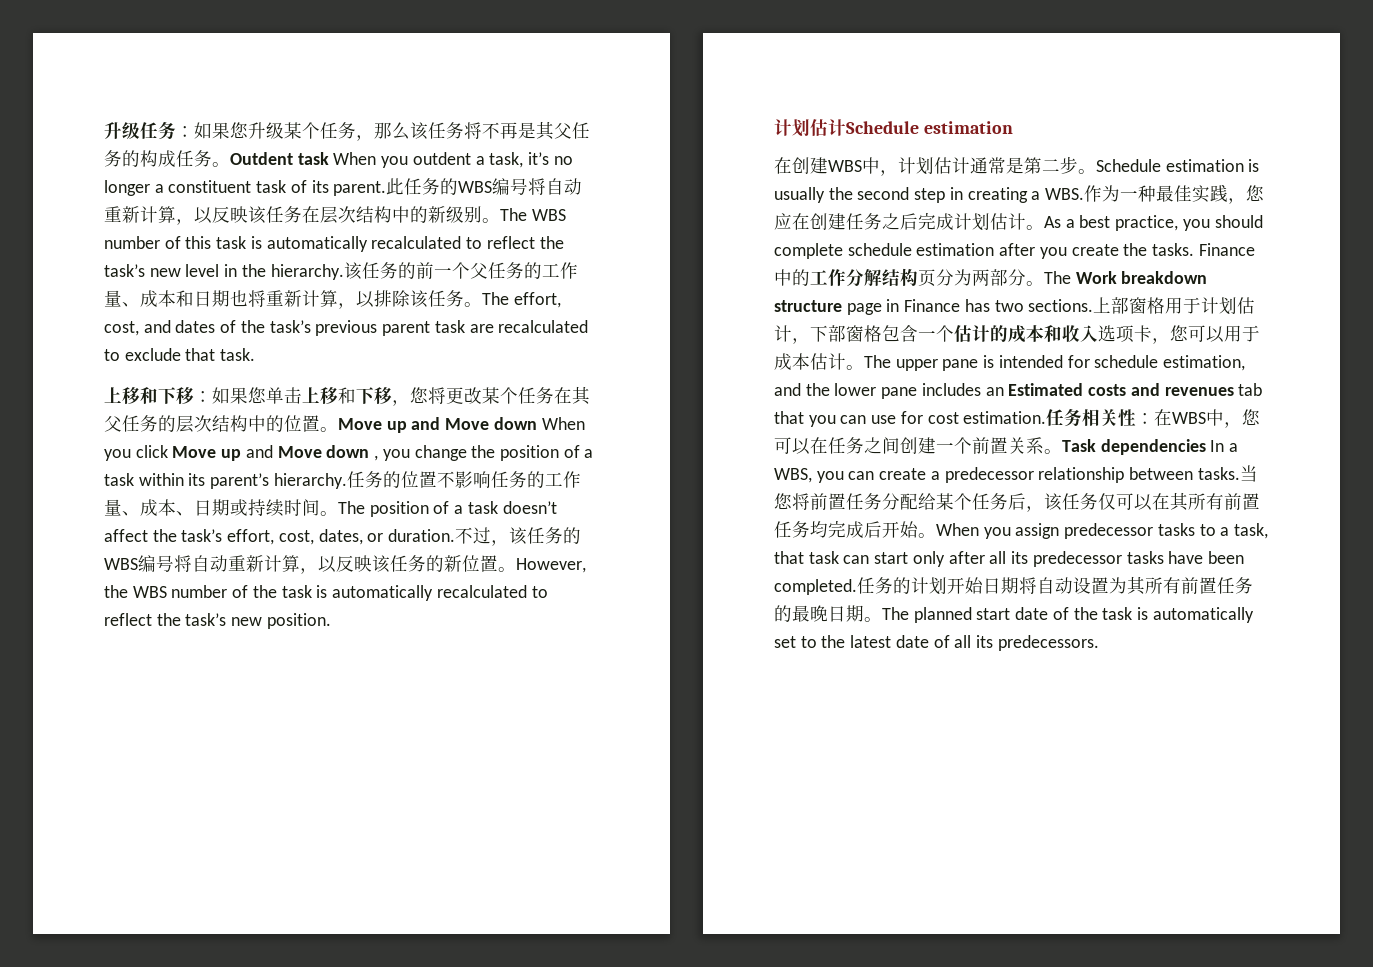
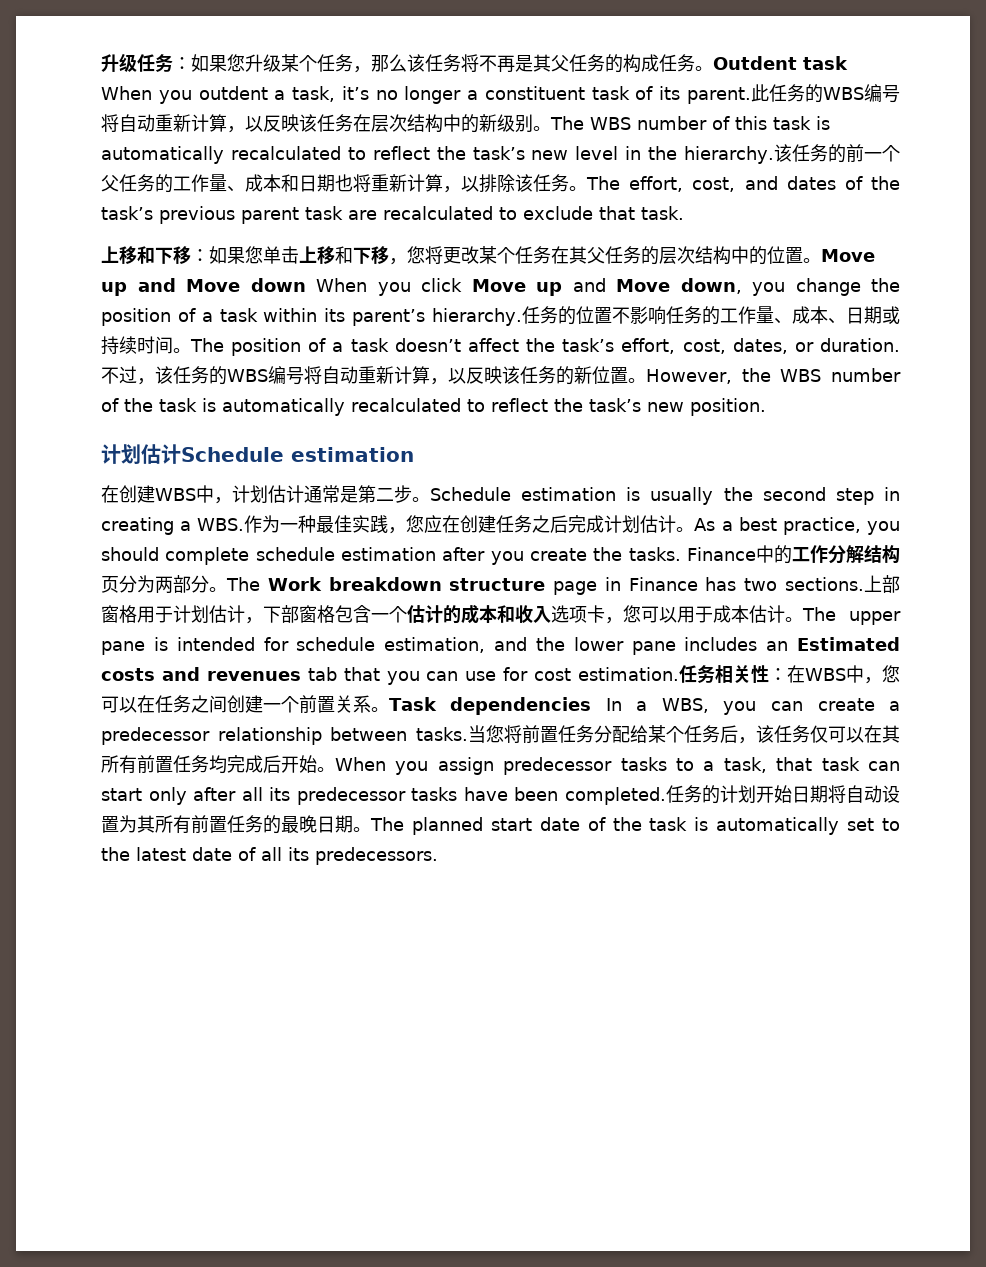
[326,445,379,461] down , -> [680,278,742,294] down,

